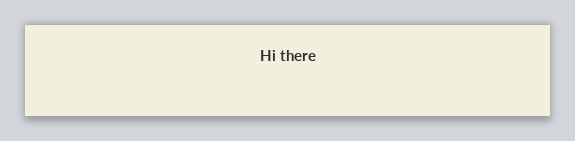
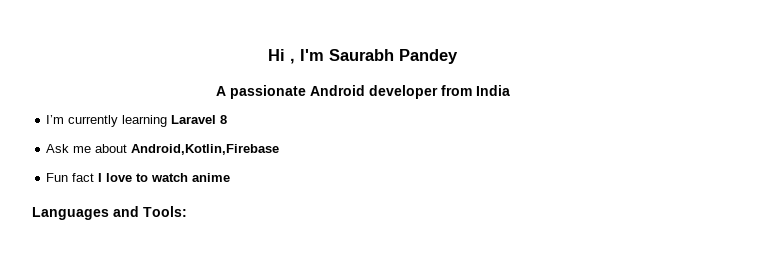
[279,50,316,61] there -> [290,49,458,64] [215,85,510,99] [46,115,228,127] [46,144,280,155] [46,173,231,182] [32,206,187,220] , I'm Saurabh Pandey // A passionate Android developer from India // I’m currently learning Laravel 8 // Ask me about Android,Kotlin,Firebase // Fun fact I love to watch anime // Languages and Tools:

